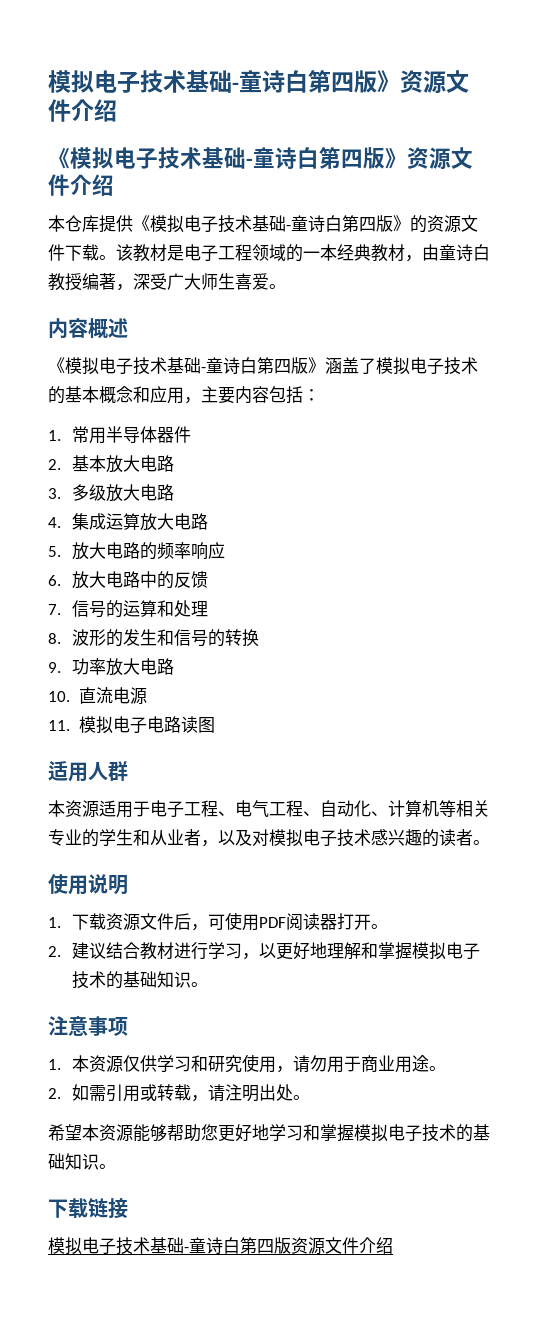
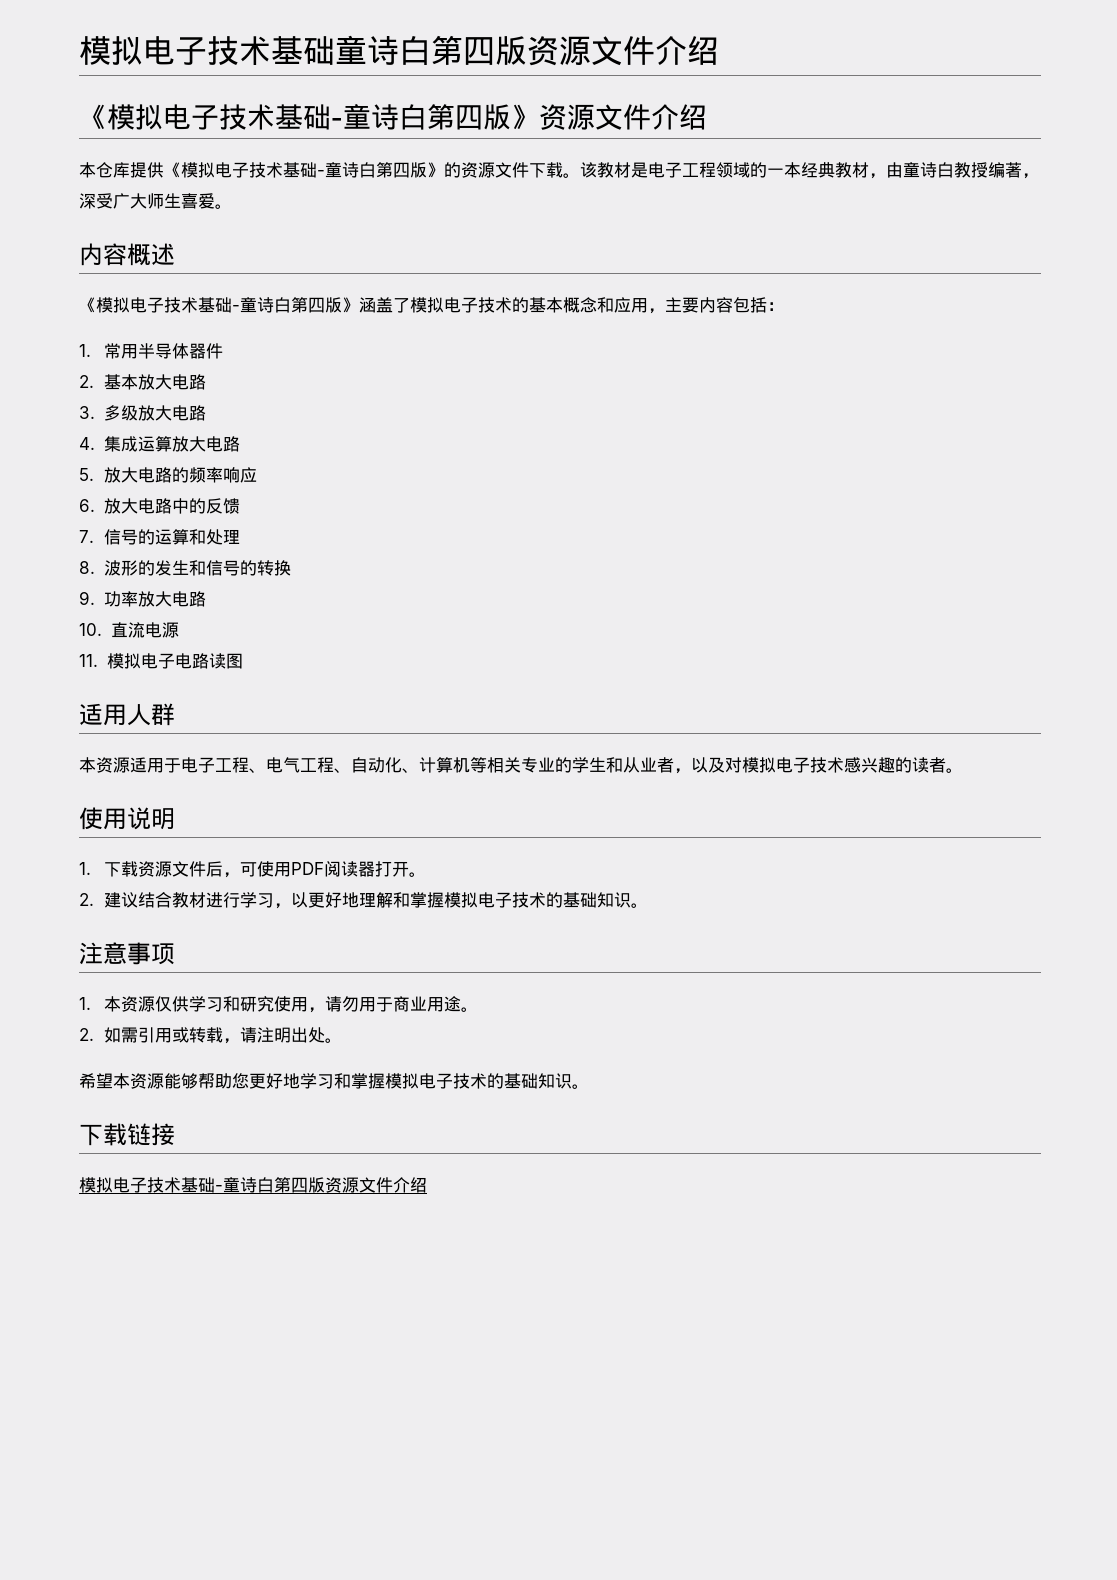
[48,70,400,93] 模拟电子技术基础-童诗白第四版》 -> [79,35,527,65] 模拟电子技术基础童诗白第四版

